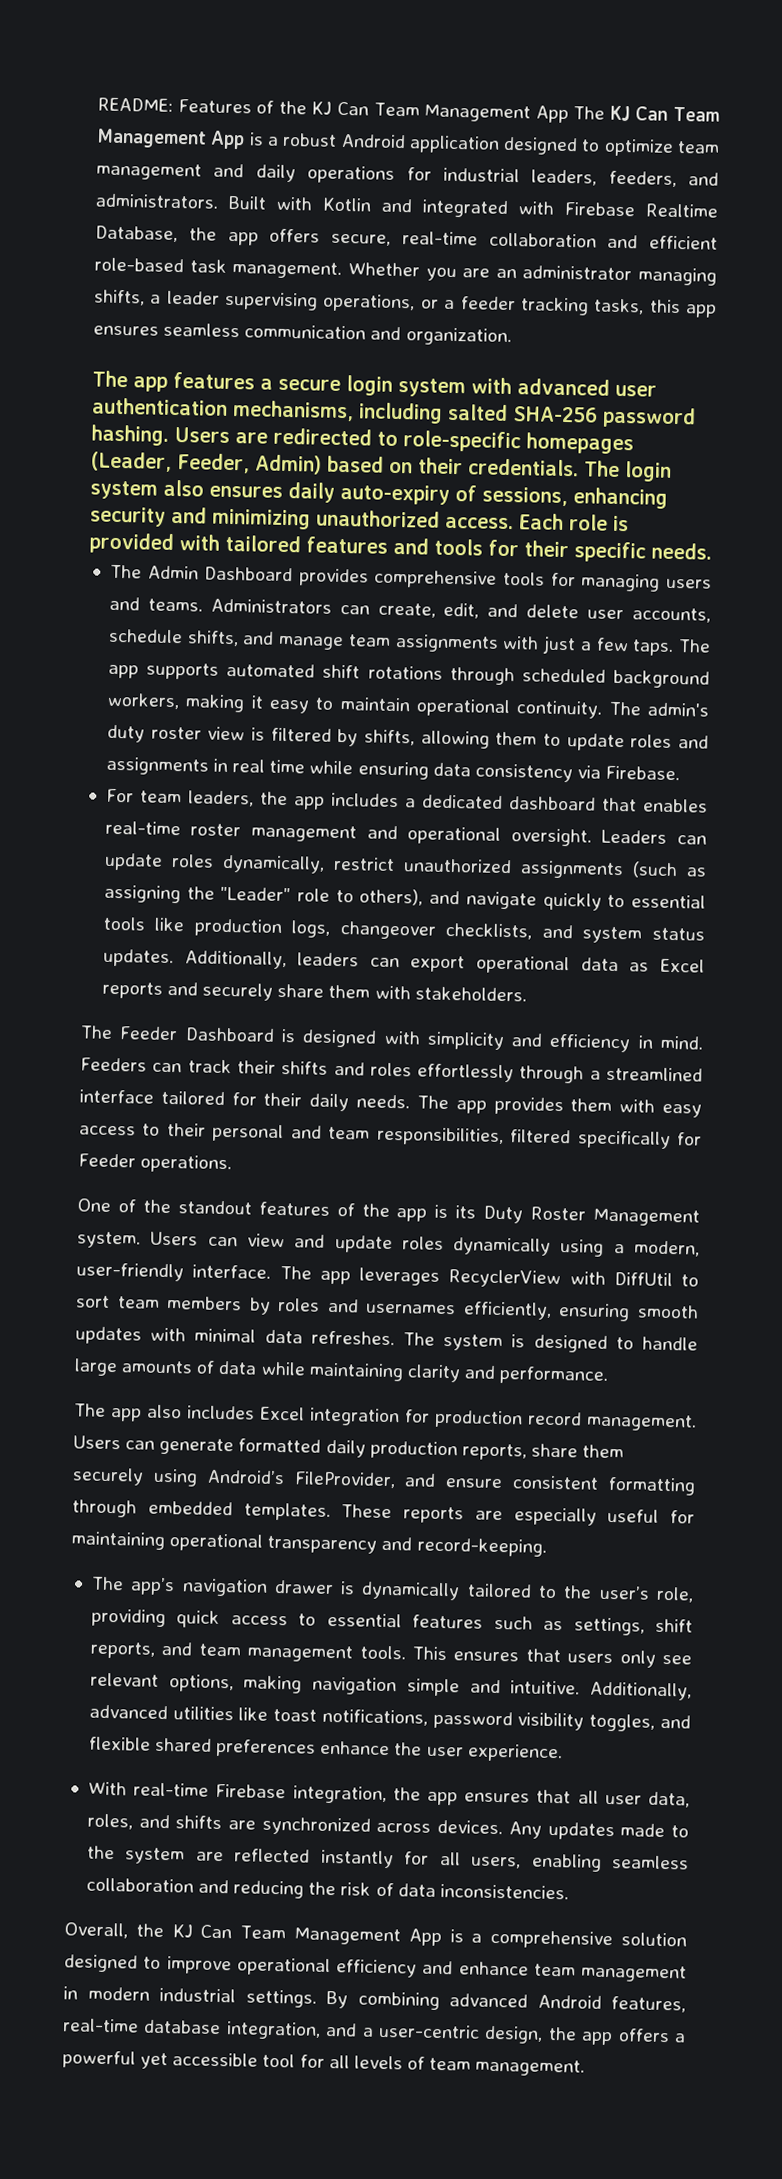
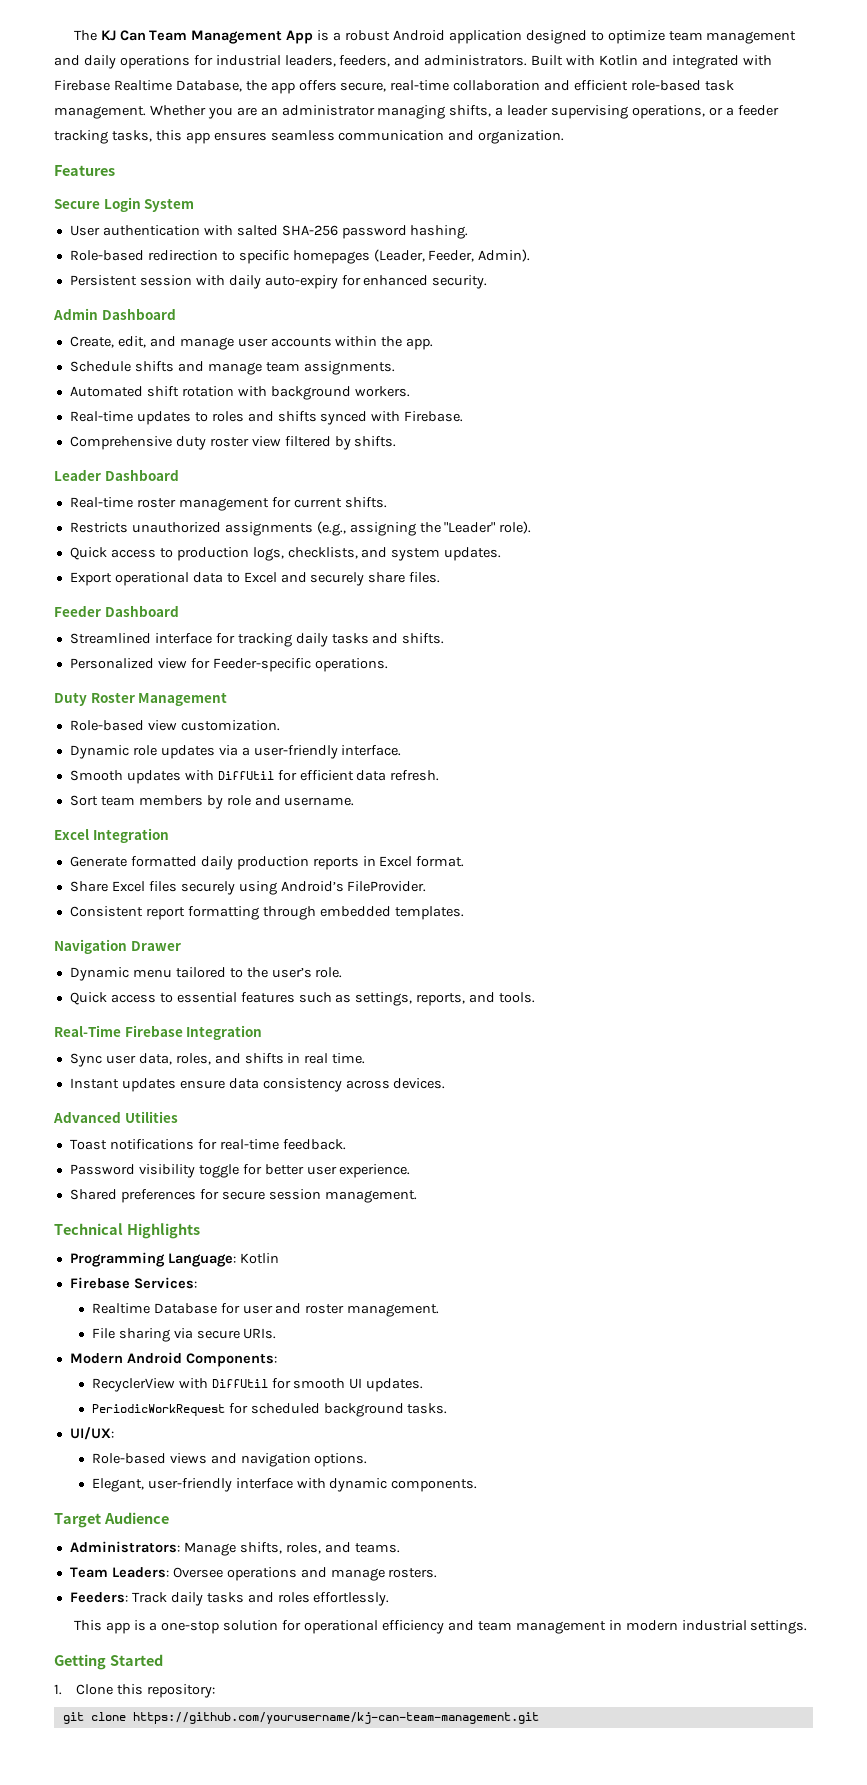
[97,97,569,124] README: Features of the KJ Can Team Management App -> (73, 35) none
[92,370,657,398] [92,397,696,429] [91,424,634,455] [91,451,672,482] [90,479,668,509] [90,506,629,532] [89,532,712,563] [109,564,712,592] [108,596,712,623] [108,628,711,657] [107,662,710,689] [106,692,709,719] The app features a secure login system with advanced user authentication mechanisms, including salted SHA-256 password hashing. Users are redirected to role-specific homepages (Leader, Feeder, Admin) based on their credentials. The login system also ensures daily auto-expiry of sessions, enhancing security and minimizing unauthorized access. Each role is provided with tailored features and tools for their specific needs. // The Admin Dashboard provides comprehensive tools for managing users and teams. Administrators can create, edit, and delete user accounts, schedule shifts, and manage team assignments with just a few taps. The app supports automated shift rotations through scheduled background workers, making it easy to maintain operational continuity. The admin's -> [54,165,115,176] [54,197,195,212] [69,225,469,239] [69,249,531,264] [69,275,488,289] [53,308,176,320] [69,336,434,350] [69,361,395,375] [69,386,410,400] [69,411,464,425] [69,436,172,450] Features // Secure Login System // User authentication with salted SHA-256 password hashing. // Role-based redirection to specific homepages (Leader, Feeder, Admin). // Persistent session with daily auto-expiry for enhanced security. // Admin Dashboard // Create, edit, and manage user accounts within the app. // Schedule shifts and manage team assignments. // Automated shift rotation with background workers. // Real-time updates to roles and shifts synced with Firebase. // Comprehensive
[250,727,265,741] is -> (281, 441) none
[363,729,709,752] [105,756,681,783] [105,788,708,813] [104,820,707,847] [103,852,708,880] [103,884,707,911] [102,916,186,932] shifts, allowing them to update roles and assignments in real time while ensuring data consistency via Firebase. // For team leaders, the app includes a dedicated dashboard that enables real-time roster management and operational oversight. Leaders can update roles dynamically, restrict unauthorized assignments (such as assigning the "Leader" role to others), and navigate quickly to essential tools like -> [354,436,397,447] [54,469,179,481] [69,497,387,511] [69,521,532,536] [69,547,173,560] shifts. // Leader Dashboard // Real-time roster management for current shifts. // Restricts unauthorized assignments (e.g., assigning the "Leader" role). // Quick access to
[339,921,437,940] changeover -> (284, 554) none
[652,927,705,941] [102,948,706,975] [101,981,527,1002] [80,1025,704,1053] [80,1057,703,1084] [79,1089,702,1118] [79,1122,703,1150] [78,1153,233,1174] [77,1198,701,1227] [77,1231,700,1257] [76,1262,699,1289] [76,1295,699,1322] [75,1326,699,1353] [74,1358,610,1385] [74,1403,697,1432] [73,1435,625,1461] [72,1467,697,1496] [72,1499,695,1526] [71,1531,547,1557] [90,1576,461,1601] status updates. Additionally, leaders can export operational data as Excel reports and securely share them with stakeholders. // The Feeder Dashboard is designed with simplicity and efficiency in mind. Feeders can track their shifts and roles effortlessly through a streamlined interface tailored for their daily needs. The app provides them with easy access to their personal and team responsibilities, filtered specifically for Feeder operations. // One of the standout features of the app is its Duty Roster Management system. Users can view and update roles dynamically using a modern, user-friendly interface. The app leverages RecyclerView with DiffUtil to sort team members by roles and usernames efficiently, ensuring smooth updates with minimal data refreshes. The system is designed to handle large amounts of data while maintaining clarity and performance. // The app also includes Excel integration for production record management. Users can generate formatted daily production reports, share them securely using Android’s FileProvider, and ensure consistent formatting through embedded templates. These reports are especially useful for maintaining operational transparency and record-keeping. // The app’s navigation drawer is dynamically -> [444,547,502,561] [69,572,441,586] [54,605,179,617] [69,633,445,647] [69,658,388,672] [54,692,228,706] [69,720,280,731] [69,745,402,759] [69,770,440,784] [69,795,355,809] [54,828,169,843] [69,856,465,870] [69,881,427,895] [69,906,464,920] [54,939,181,954] [69,967,172,981] updates. // Export operational data to Excel and securely share files. // Feeder Dashboard // Streamlined interface for tracking daily tasks and shifts. // Personalized view for Feeder-specific operations. // Duty Roster Management // Role-based view customization. // Dynamic role updates via a user-friendly interface. // Smooth updates with DiffUtil for efficient data refresh. // Sort team members by role and username. // Excel Integration // Generate formatted daily production reports in Excel format. // Share Excel files securely using Android’s FileProvider. // Consistent report formatting through embedded templates. // Navigation Drawer // Dynamic menu
[656,1586,695,1603] [90,1608,221,1629] role, providing quick -> [315,967,343,978] [69,992,107,1005] role. // Quick
[655,1618,694,1633] shift -> (413, 999) none
[198,1643,354,1663] team management -> (496, 997) none
[411,1646,692,1668] [89,1672,693,1701] [88,1704,692,1732] [88,1736,563,1763] [87,1781,599,1806] This ensures that users only see relevant options, making navigation simple and intuitive. Additionally, advanced utilities like toast notifications, password visibility toggles, and flexible shared preferences enhance the user experience. // With real-time Firebase integration, the app ensures that all -> [54,1025,263,1040] [69,1053,102,1067] // Real-Time Firebase Integration // Sync
[228,1816,690,1841] [86,1845,690,1872] [85,1877,569,1900] [64,1922,687,1950] [64,1954,232,1975] are synchronized across devices. Any updates made to the system are reflected instantly for all users, enabling seamless collaboration and reducing the risk of data inconsistencies. // Overall, the KJ Can Team Management App is a comprehensive solution designed to improve -> [287,1053,366,1064] [69,1078,446,1092] [53,1111,178,1123] [69,1139,346,1150] [69,1164,411,1178] [69,1189,417,1203] [54,1223,200,1239] [69,1252,279,1267] [69,1277,197,1289] [91,1303,440,1317] [91,1328,277,1342] [69,1352,277,1367] [91,1378,424,1392] [91,1403,448,1417] [69,1427,114,1440] [91,1453,368,1467] [91,1478,478,1492] [54,1512,169,1528] [69,1541,400,1556] [69,1567,438,1581] [69,1592,390,1606] [73,1620,302,1634] in real time. // Instant updates ensure data consistency across devices. // Advanced Utilities // Toast notifications for real-time feedback. // Password visibility toggle for better user experience. // Shared preferences for secure session management. // Technical Highlights // Programming Language: Kotlin // Firebase Services: // Realtime Database for user and roster management. // File sharing via secure URIs. // Modern Android Components: // RecyclerView with DiffUtil for smooth UI updates. // PeriodicWorkRequest for scheduled background tasks. // UI/UX: // Role-based views and navigation options. // Elegant, user-friendly interface with dynamic components. // Target Audience // Administrators: Manage shifts, roles, and teams. // Team Leaders: Oversee operations and manage rosters. // Feeders: Track daily tasks and roles effortlessly. // This app is a one-stop solution for
[458,1961,529,1976] enhance -> (474, 1625) none
[326,1990,686,2013] [63,2018,686,2046] [62,2050,586,2077] By combining advanced Android features, real-time database integration, and a user-centric design, the app offers a powerful yet accessible tool for all levels of team management. -> [54,1654,163,1670] [54,1684,215,1698] [62,1712,539,1724] // Getting Started // 1. Clone this repository: // git clone https://github.com/yourusername/kj-can-team-management.git

